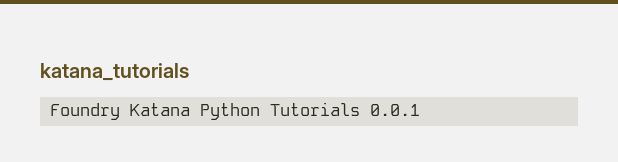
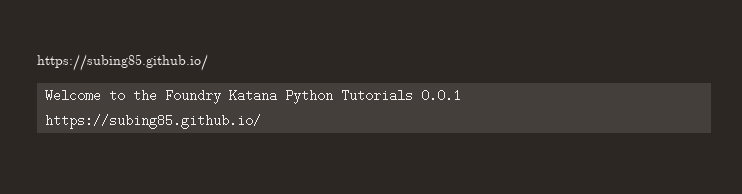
[40,63,189,81] katana_tutorials // -> [37,54,208,71] [45,89,158,102] https://subing85.github.io/ // Welcome to the
(420, 110) none -> [45,114,262,129] // https://subing85.github.io/

